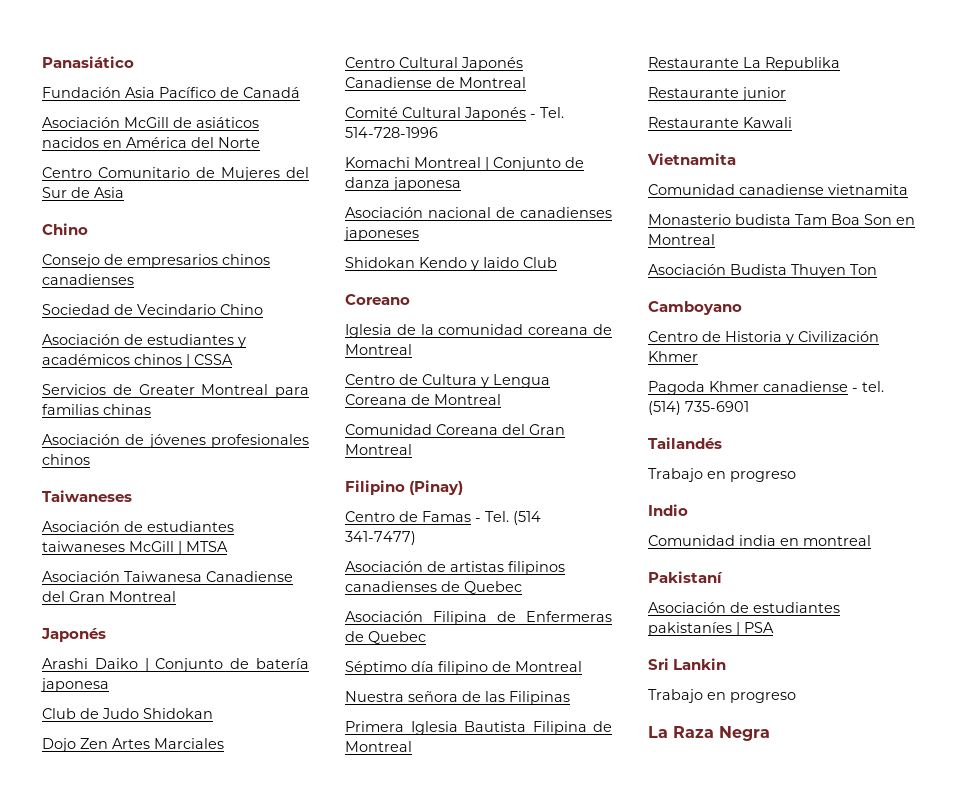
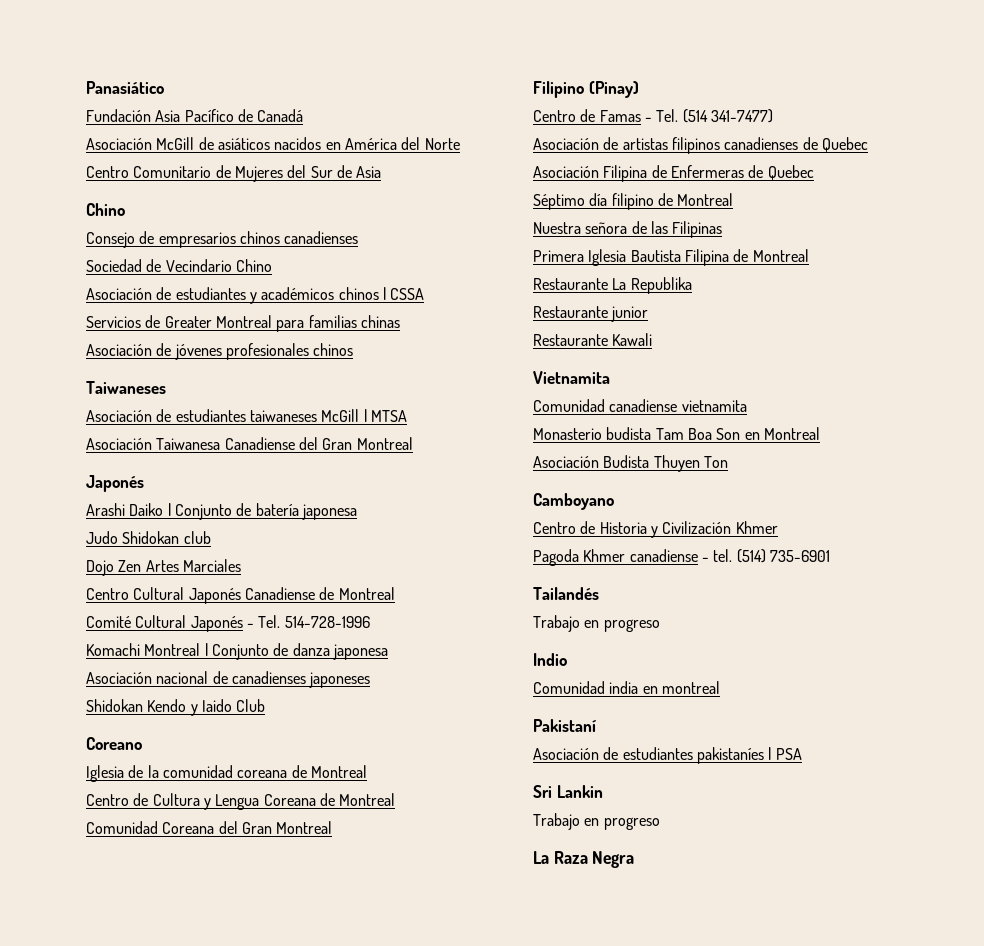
[42,708,99,719] Club de -> (357, 512) none
(213, 713) none -> [183,531,211,544] club

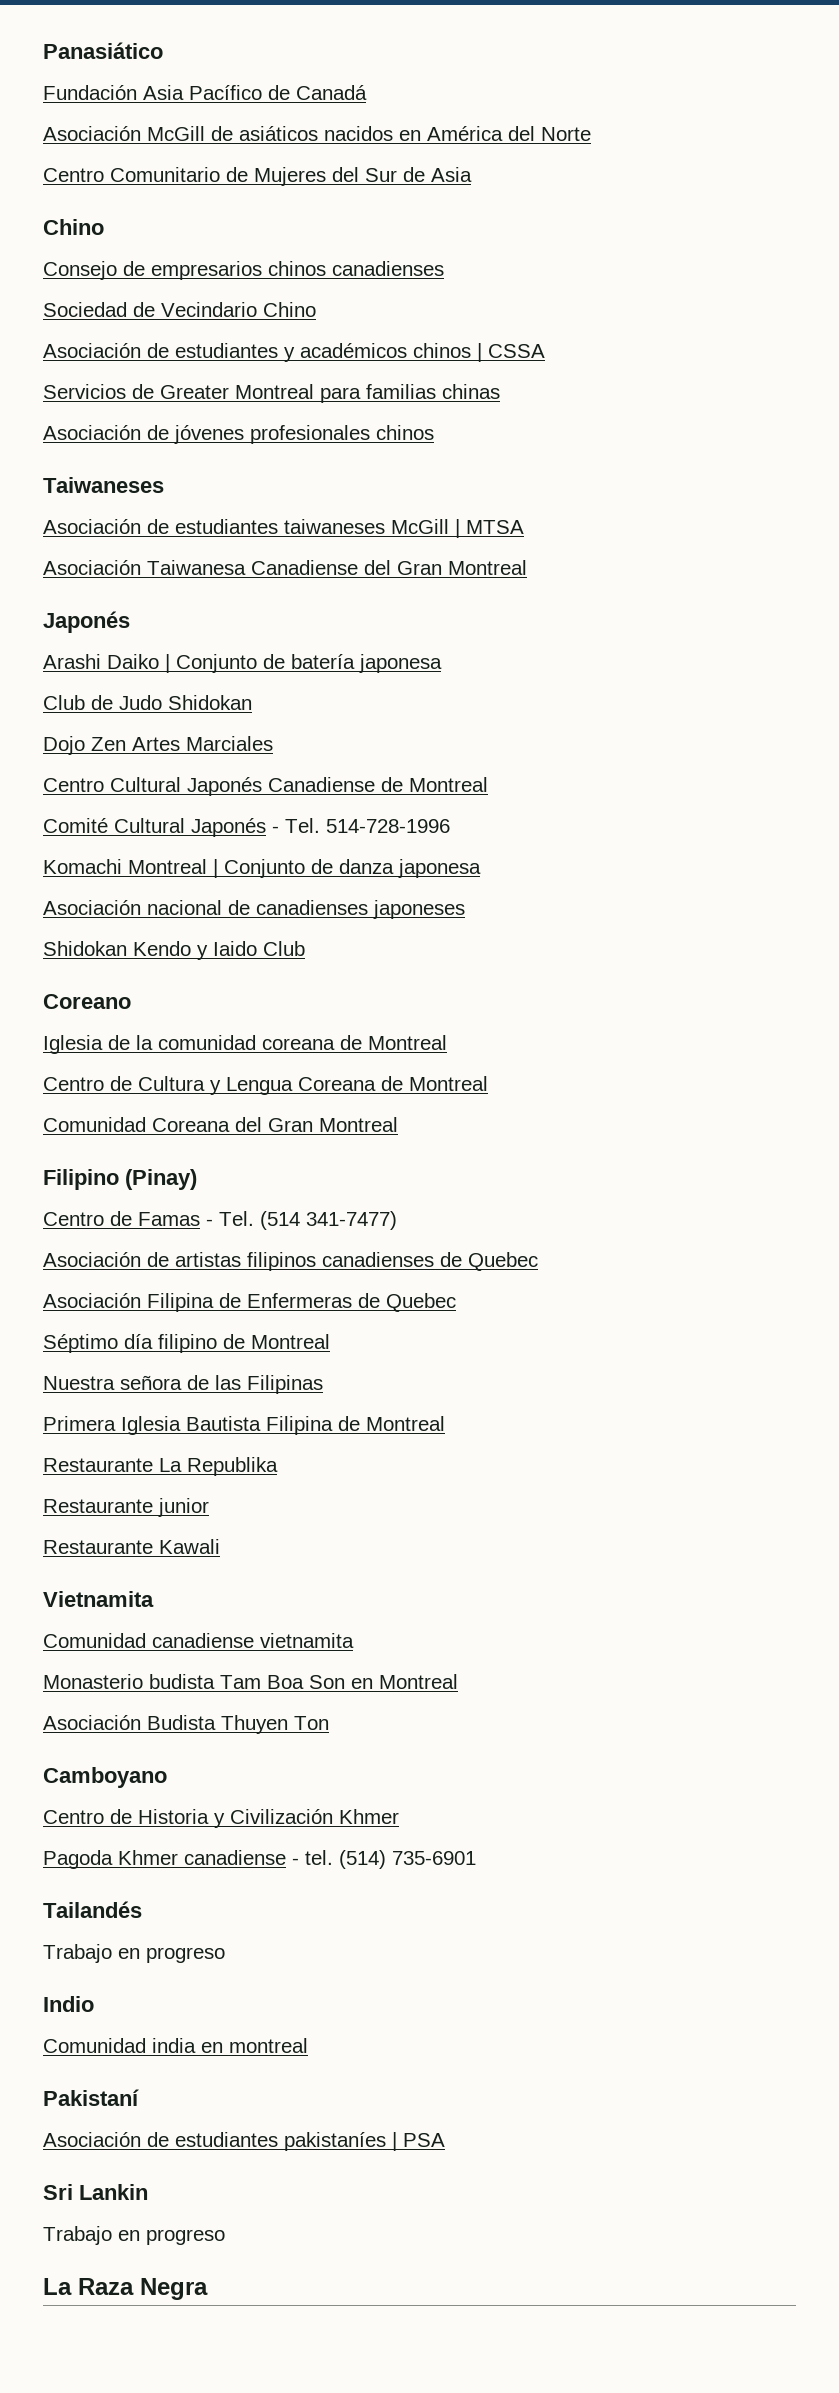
(357, 512) none -> [43,695,113,710] Club de
[183,531,211,544] club -> (252, 702) none

